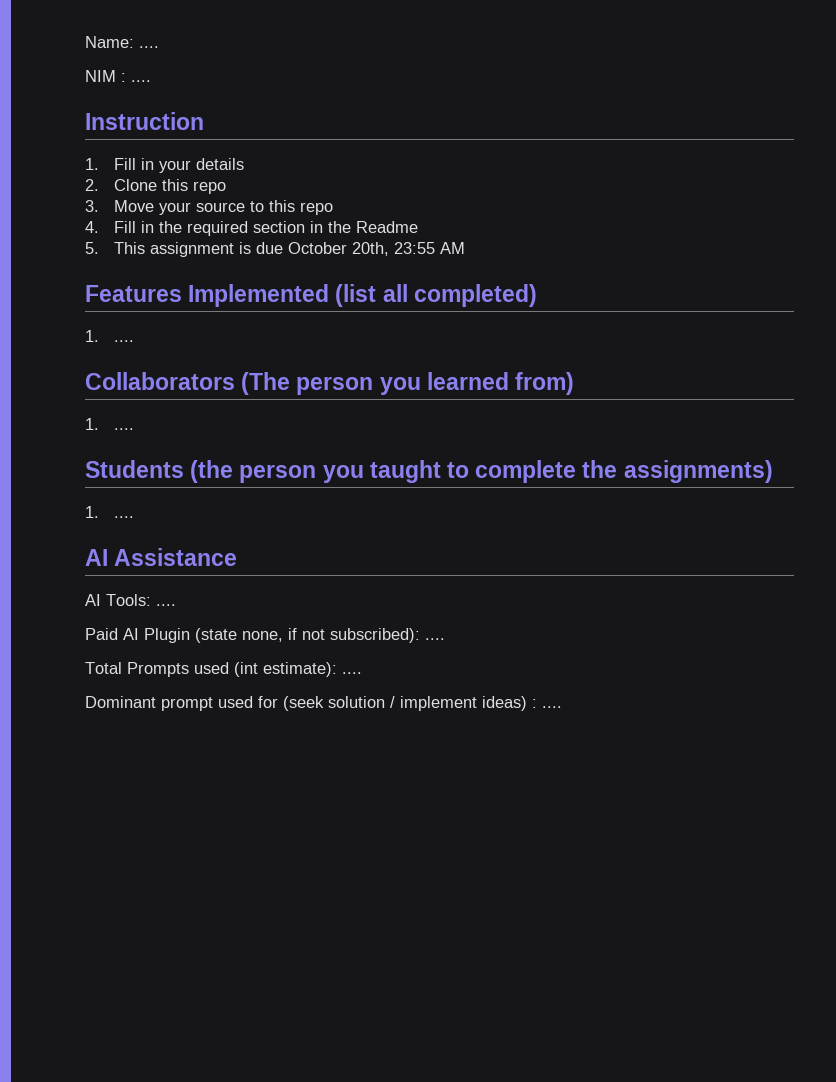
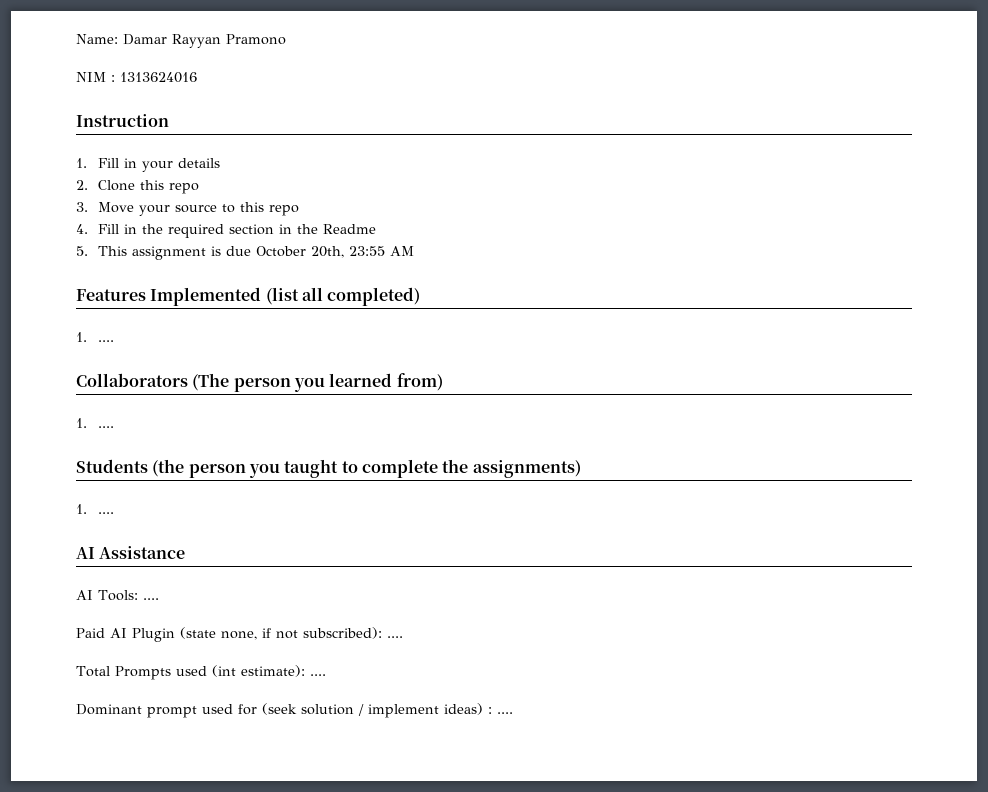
[139,46,159,48] .... -> [123,34,286,48] Damar Rayyan Pramono
[131,80,151,82] .... -> [120,72,197,83] 1313624016

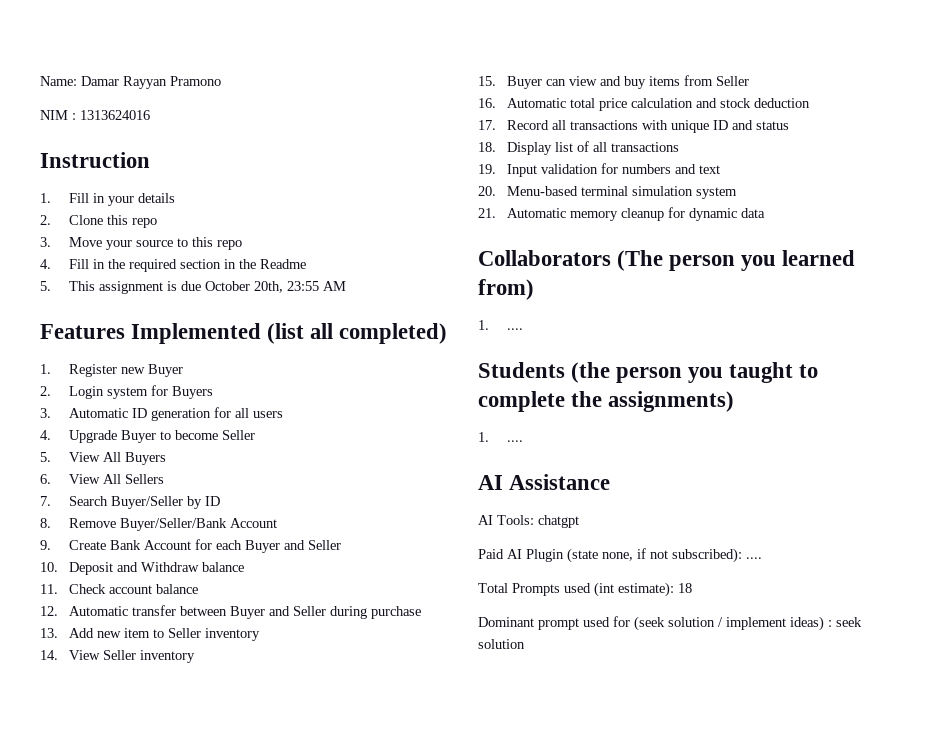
[97,340,114,342] .... -> [68,364,183,377] [40,385,213,399] [40,407,283,421] [40,430,255,443] [40,452,166,465] [40,474,164,484] [40,496,220,509] [40,518,277,531] [40,539,341,553] [40,562,244,575] [40,584,198,594] [40,605,421,619] [40,628,260,641] [40,650,195,663] [478,75,749,89] [478,98,810,111] [478,120,789,133] [478,141,679,155] [478,163,720,177] [478,186,737,199] [478,207,765,221] Register new Buyer // 2. Login system for Buyers // 3. Automatic ID generation for all users // 4. Upgrade Buyer to become Seller // 5. View All Buyers // 6. View All Sellers // 7. Search Buyer/Seller by ID // 8. Remove Buyer/Seller/Bank Account // 9. Create Bank Account for each Buyer and Seller // 10. Deposit and Withdraw balance // 11. Check account balance // 12. Automatic transfer between Buyer and Seller during purchase // 13. Add new item to Seller inventory // 14. View Seller inventory // 15. Buyer can view and buy items from Seller // 16. Automatic total price calculation and stock deduction // 17. Record all transactions with unique ID and status // 18. Display list of all transactions // 19. Input validation for numbers and text // 20. Menu-based terminal simulation system // 21. Automatic memory cleanup for dynamic data
[142,598,159,600] .... -> [538,515,579,528] chatgpt
[309,674,326,676] .... -> [678,583,692,593] 18
[497,712,513,714] .... -> [836,617,862,627] [478,639,525,649] seek solution

